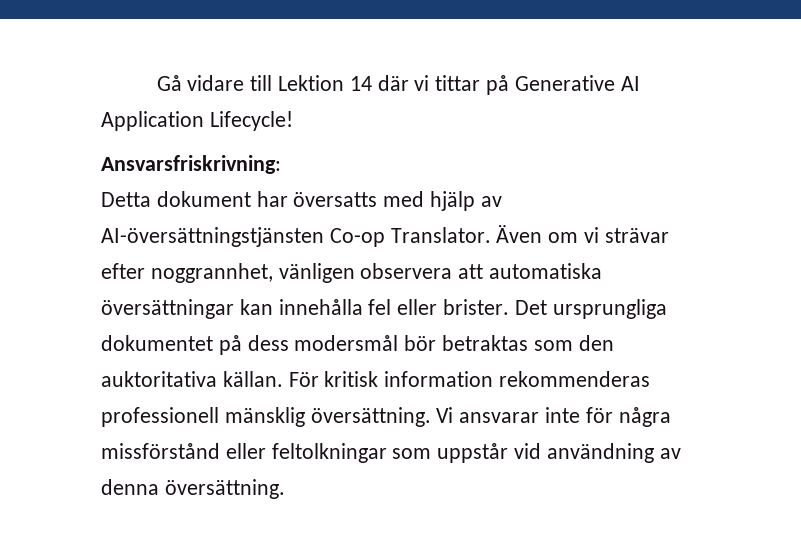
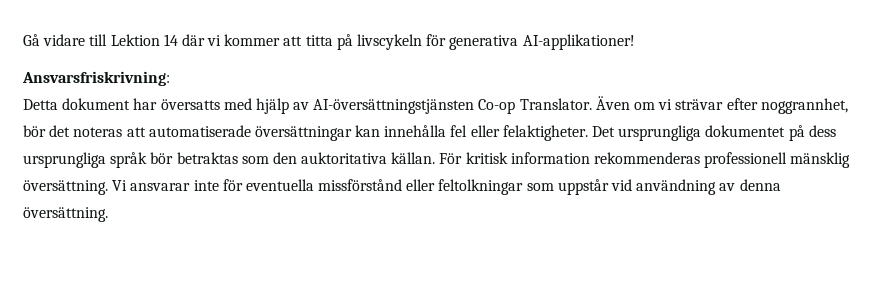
[435,75,640,95] [101,111,293,131] tittar på Generative AI Application Lifecycle! -> [224,34,635,50] kommer att titta på livscykeln för generativa AI-applikationer!
[278,263,603,283] vänligen observera att automatiska -> [23,125,251,137] bör det noteras att automatiserade
[443,299,510,315] brister. -> [502,125,588,141] felaktigheter.
[294,335,399,351] modersmål -> [23,152,148,168] ursprungliga språk
[618,407,671,427] några -> [245,179,314,191] eventuella

